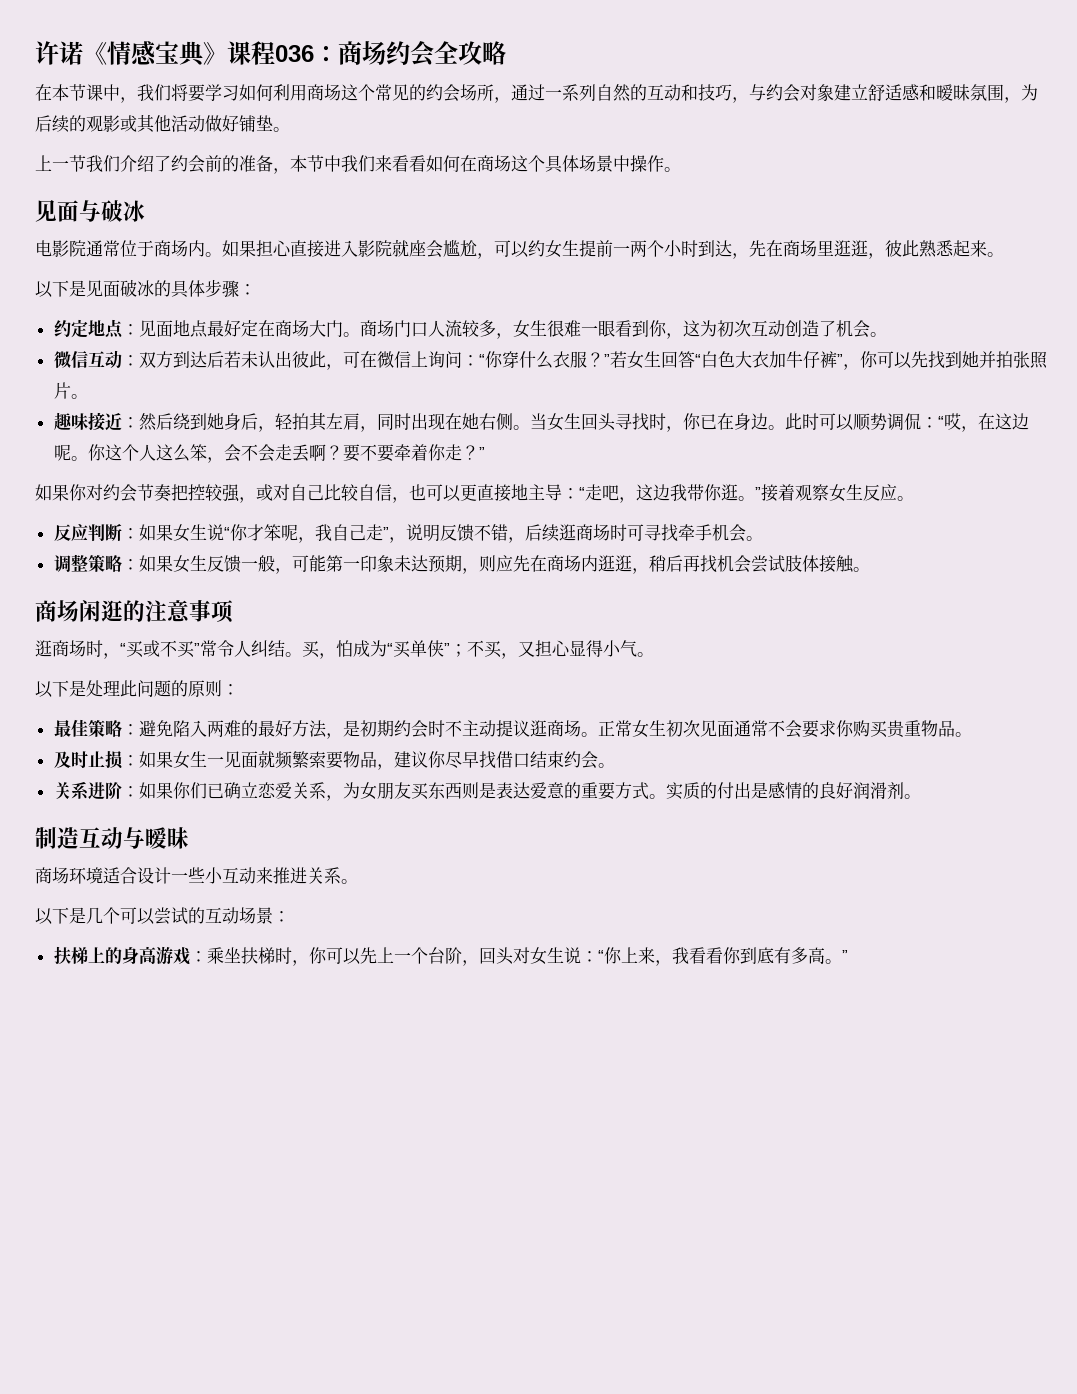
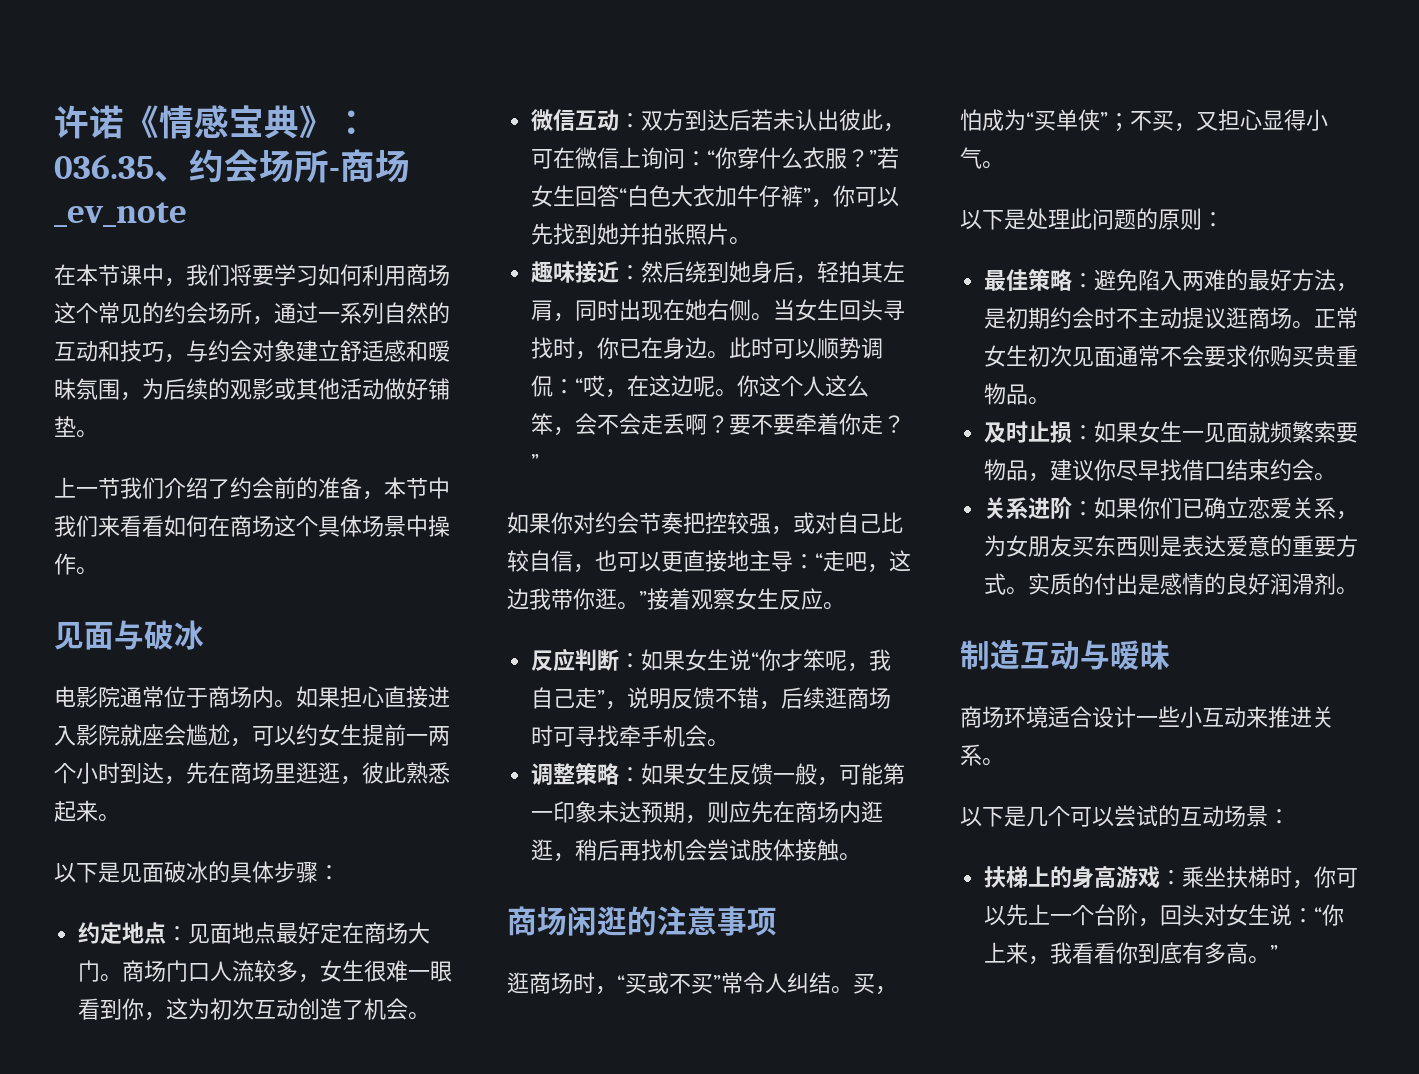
[227,41,506,67] 课程036：商场约会全攻略 -> [334,110,369,135] [54,149,410,183] [54,202,187,227] ：036.35、约会场所-商场_ev_note

